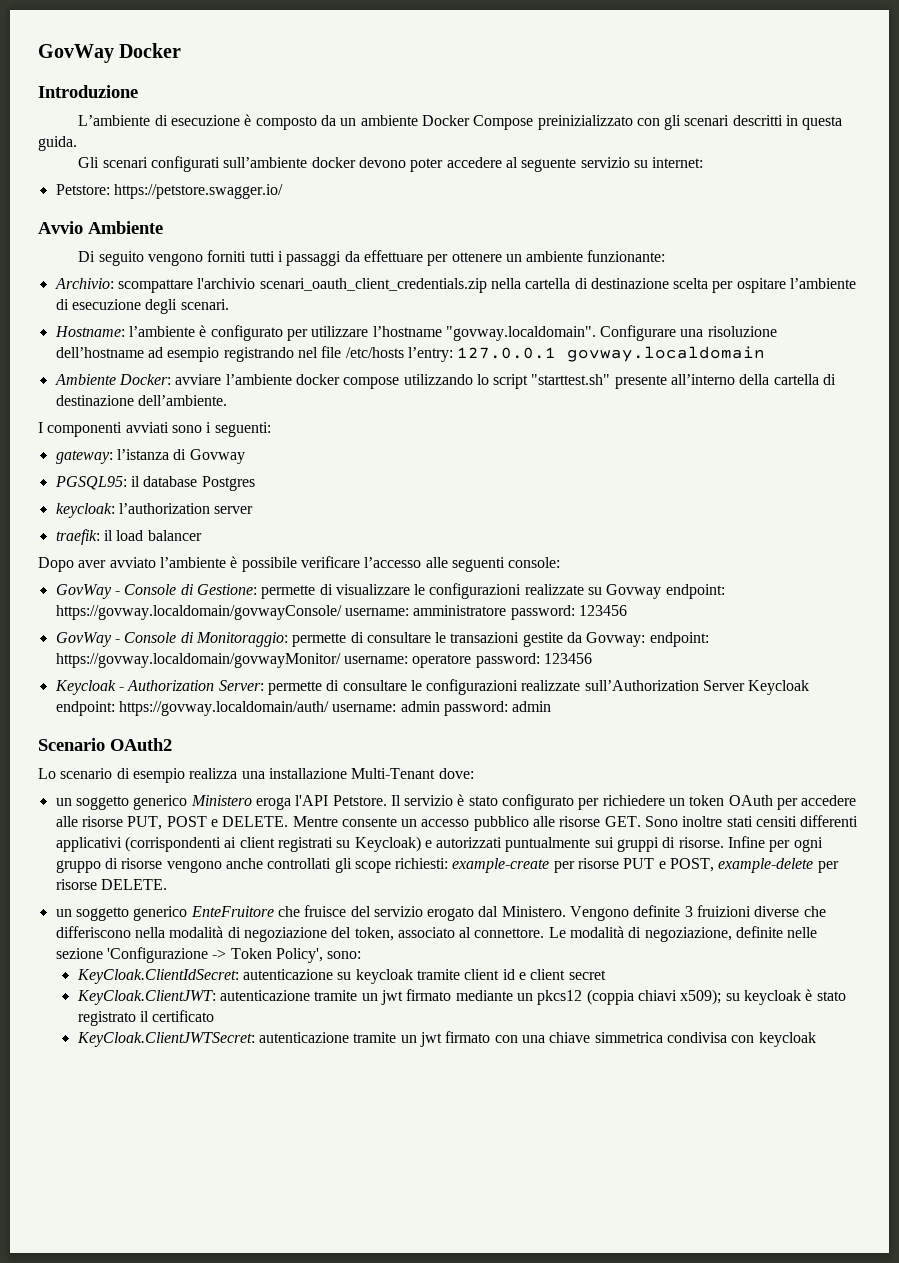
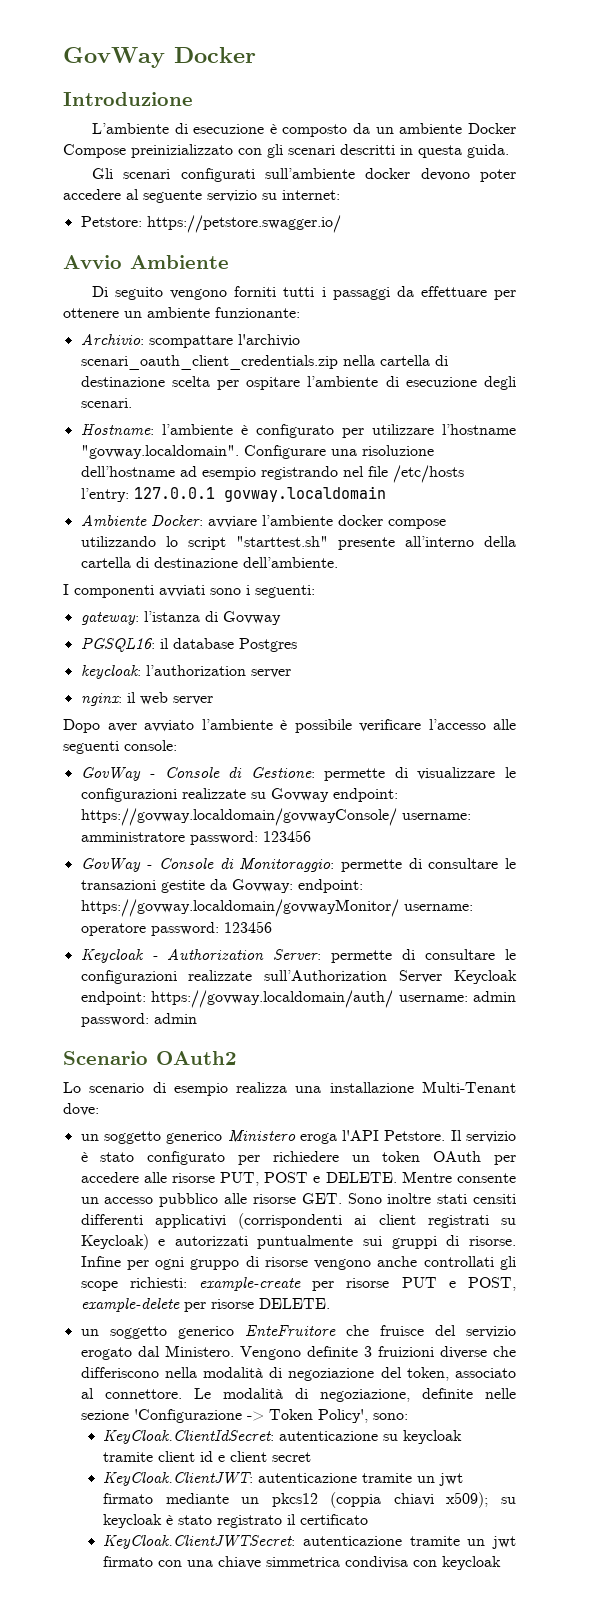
[54,476,127,490] PGSQL95: -> [80,637,155,652] PGSQL16:
[55,529,202,545] traefik: il load balancer -> [80,692,213,706] nginx: il web server

